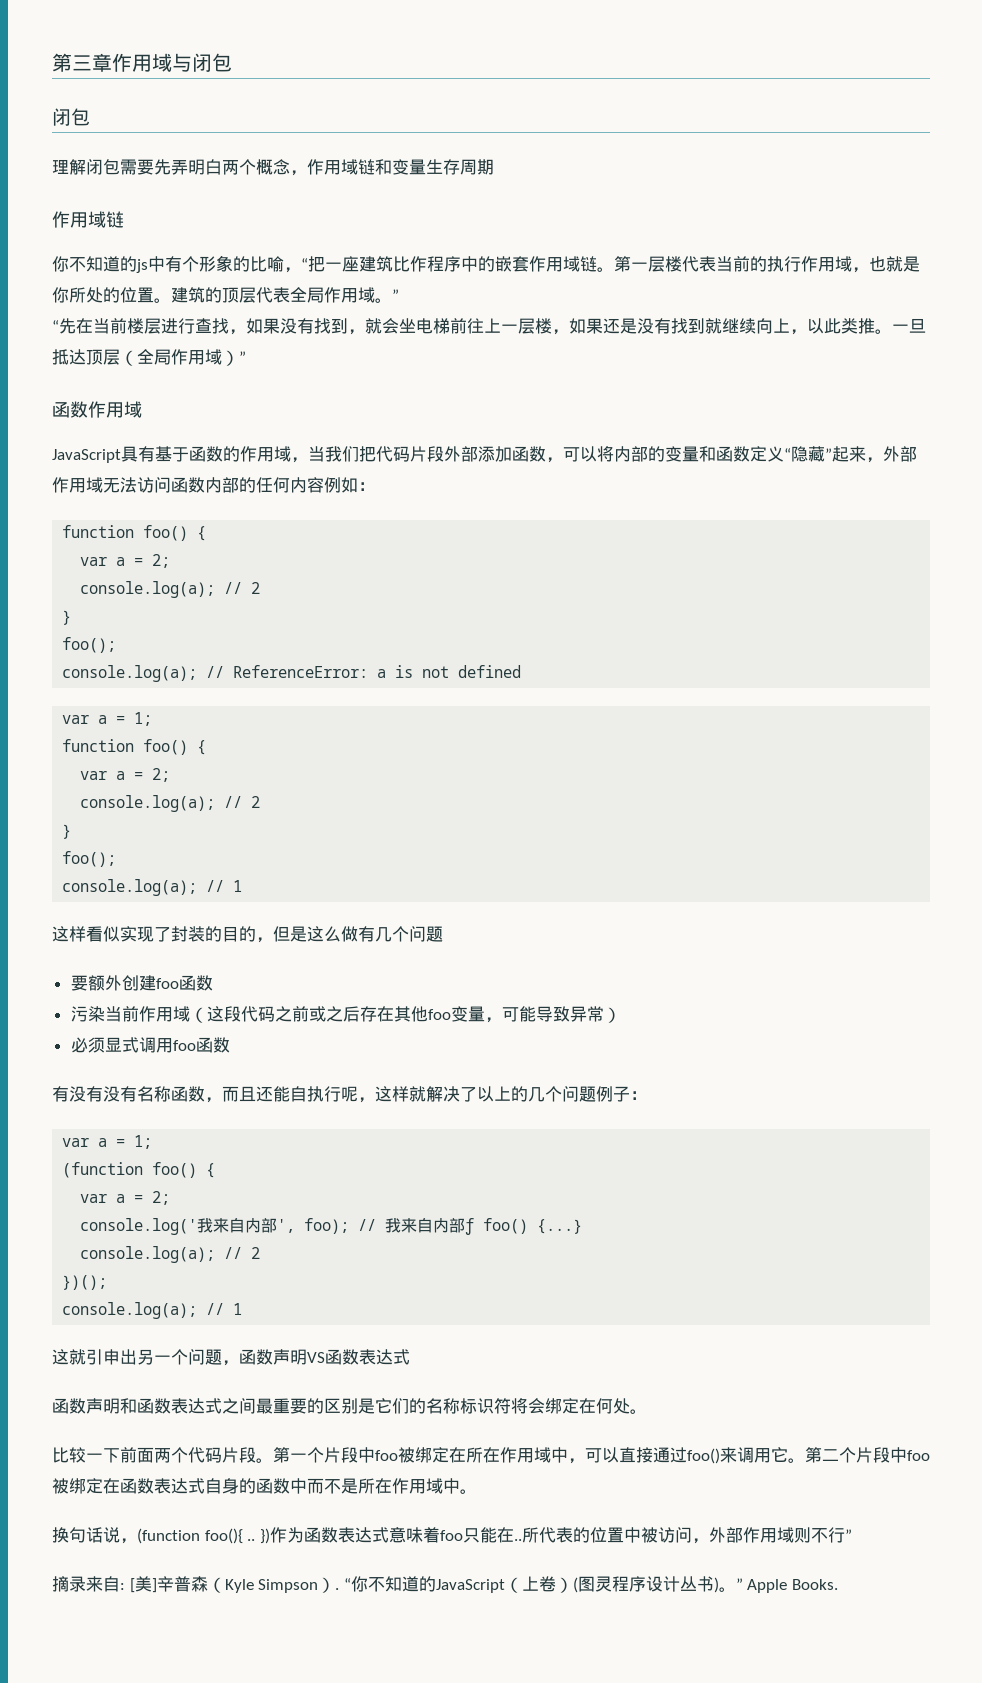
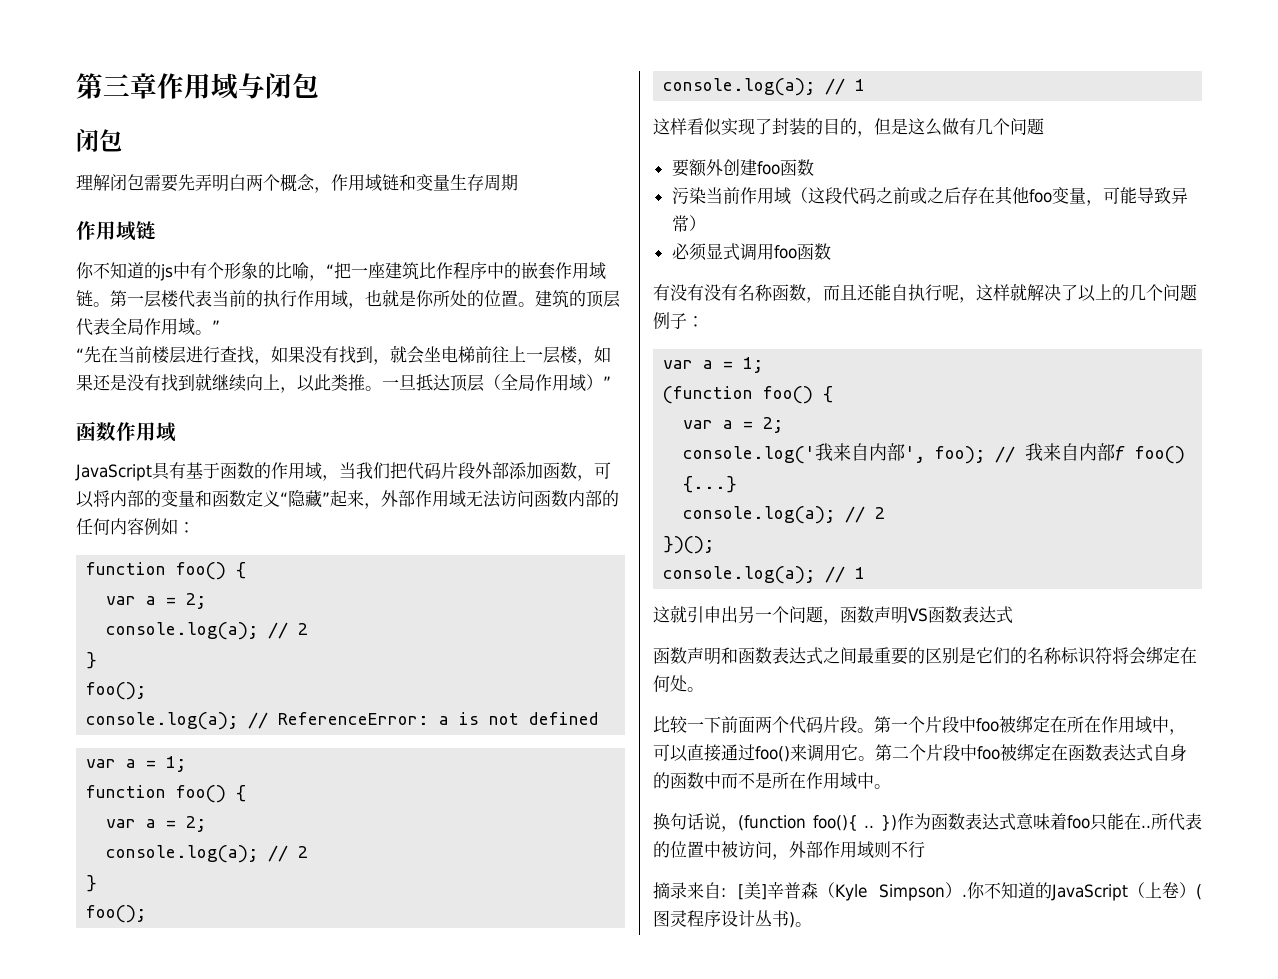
[844,1529,852,1541] ” -> (925, 849) none
[343,1578,351,1590] “ -> (967, 895) none
[735,1578,838,1593] ” Apple Books. -> (812, 924) none

